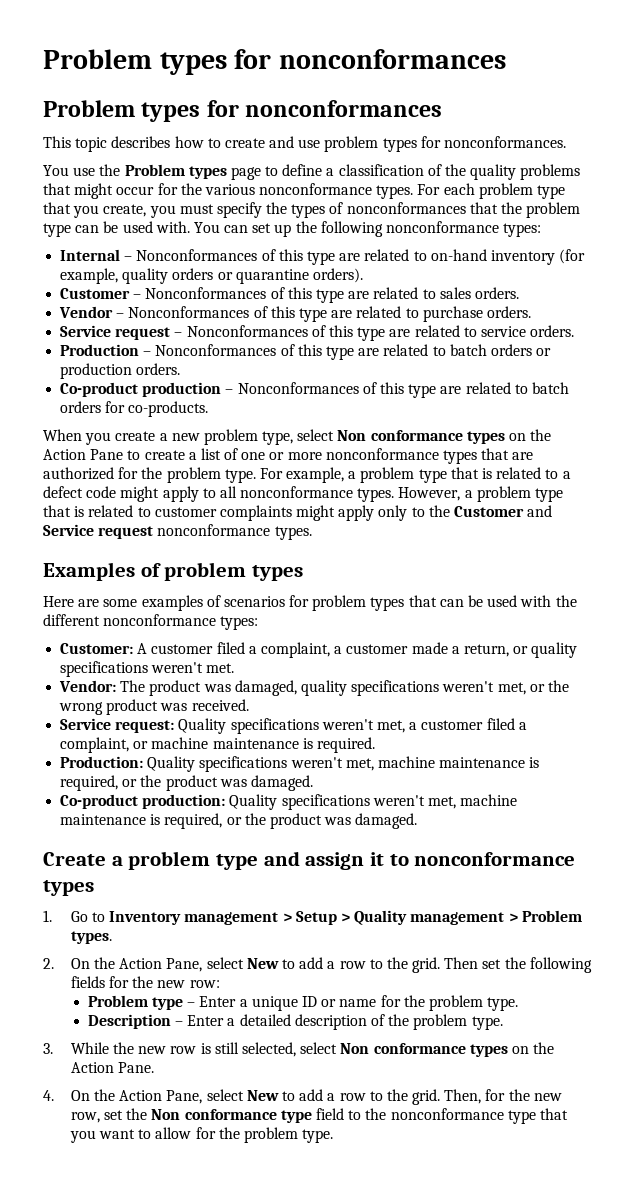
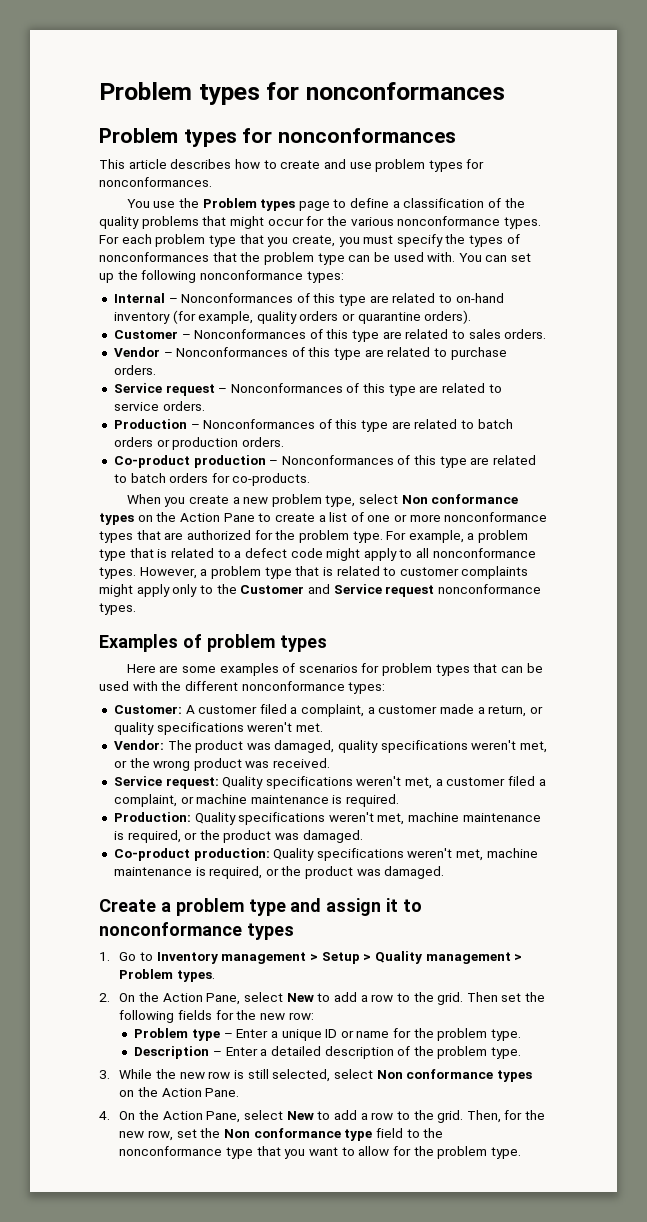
[75,137,108,152] topic -> [128,159,167,169] article

